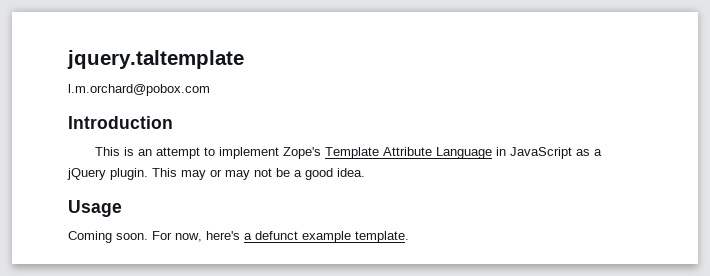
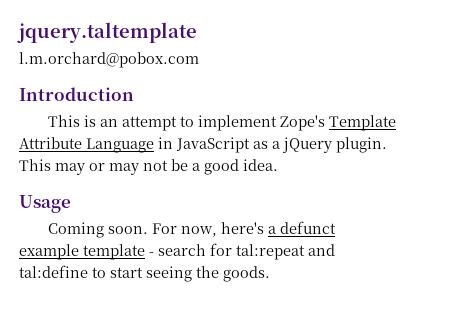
[355,231,409,243] template. -> [83,243,335,260] [19,265,270,282] template - search for tal:repeat and tal:define to start seeing the goods.

